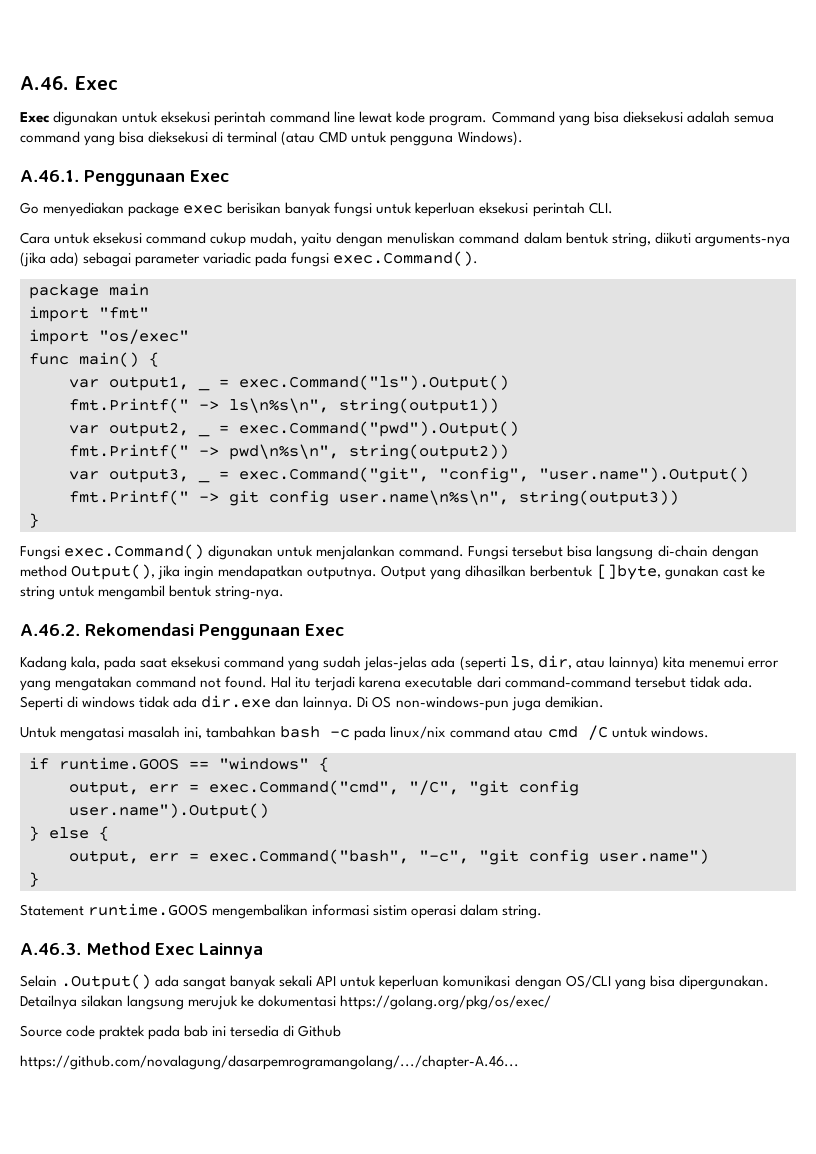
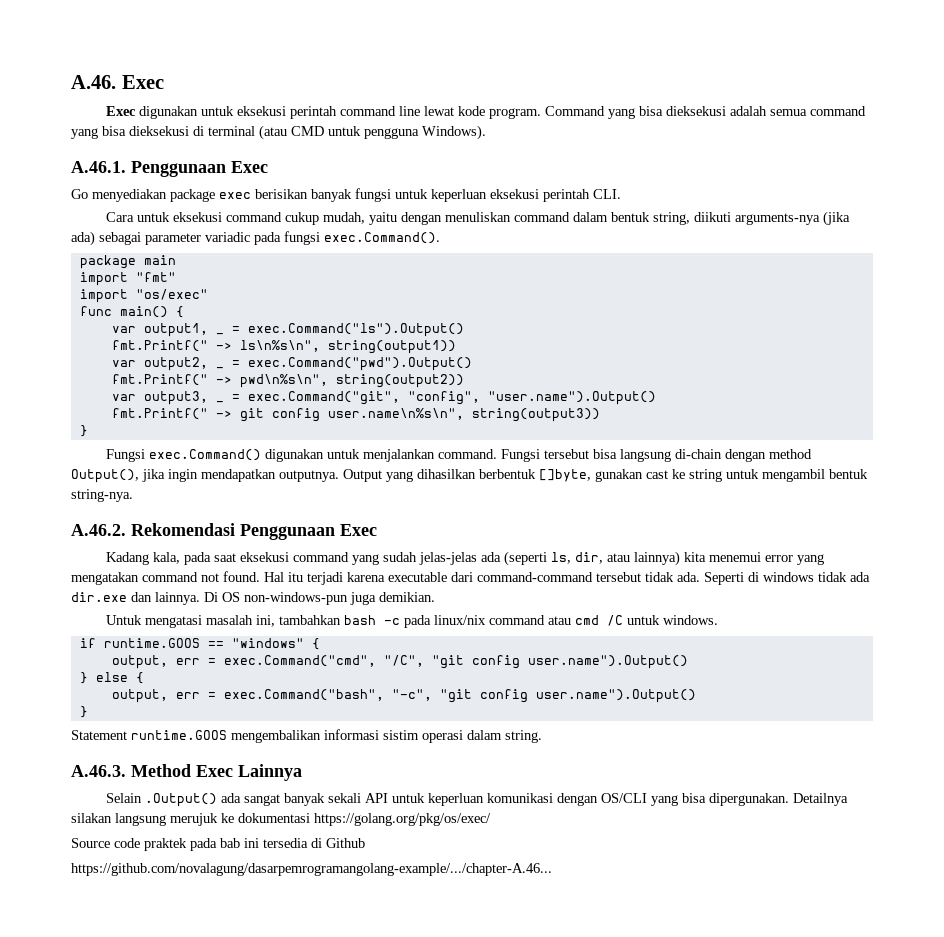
[599,849,709,864] user.name") -> [535,689,696,703] user.name").Output()
[20,1055,519,1070] https://github.com/novalagung/dasarpemrogramangolang/.../chapter-A.46... -> [71,863,552,876] https://github.com/novalagung/dasarpemrogramangolang-example/.../chapter-A.46...

